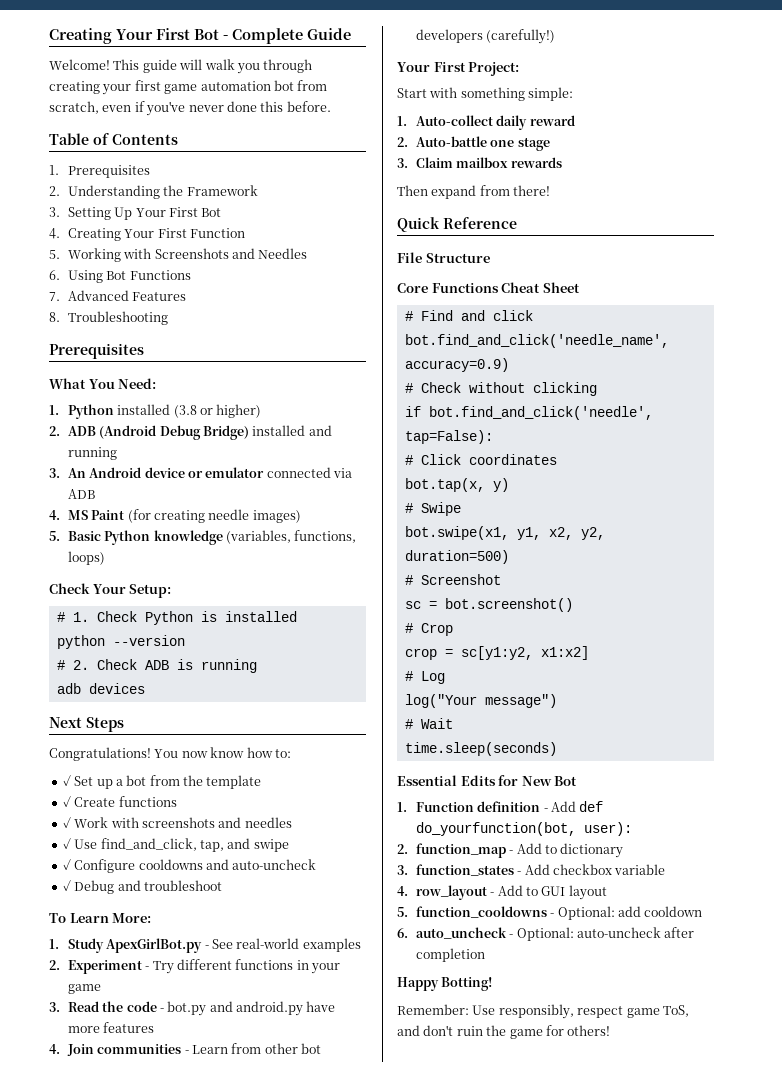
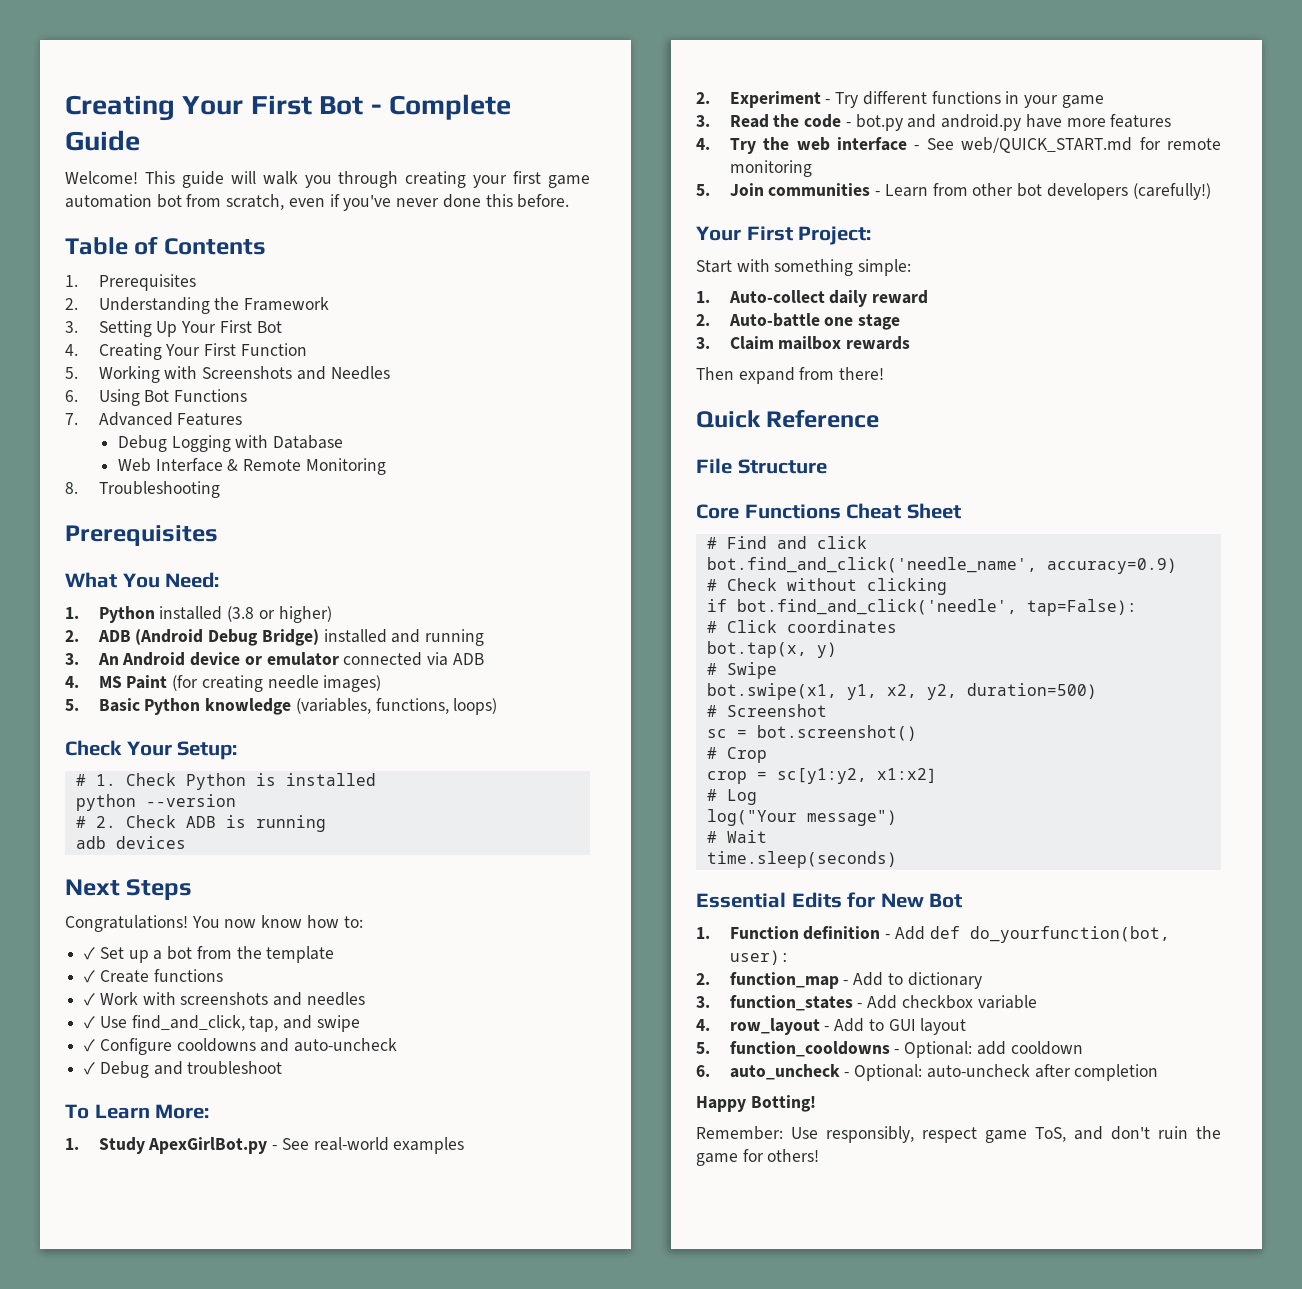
(187, 296) none -> [117,435,344,452] [117,458,386,475] // Debug Logging with Database // Web Interface & Remote Monitoring
(60, 1049) none -> [729,137,1221,154] [729,160,812,177] [696,184,710,196] Try the web interface - See web/QUICK_START.md for remote monitoring // 5.

